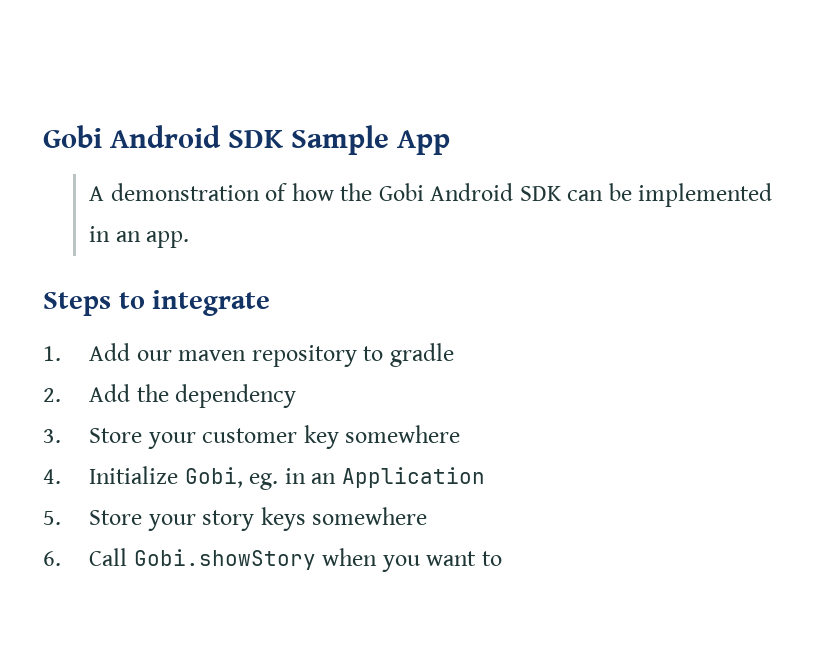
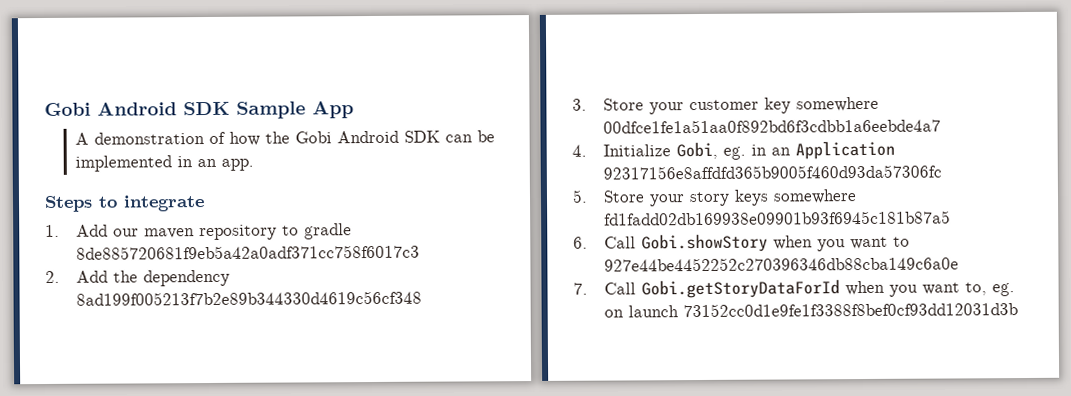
(454, 355) none -> [75,244,420,260] 8de885720681f9eb5a42a0adf371cc758f6017c3
(297, 396) none -> [75,290,422,306] 8ad199f005213f7b2e89b344330d4619c56cf348
(461, 434) none -> [602,118,941,134] 00dfce1fe1a51aa0f892bd6f3cdbb1a6eebde4a7
(485, 477) none -> [602,164,942,180] 92317156e8affdfd365b9005f460d93da57306fc
(428, 516) none -> [603,210,951,226] fd1fadd02db169938e09901b93f6945c181b87a5
(502, 558) none -> [603,256,959,272] [573,279,1015,299] [603,302,1018,318] 927e44be4452252c270396346db88cba149c6a0e // 7. Call Gobi.getStoryDataForId when you want to, eg. on launch 73152cc0d1e9fe1f3388f8bef0cf93dd12031d3b

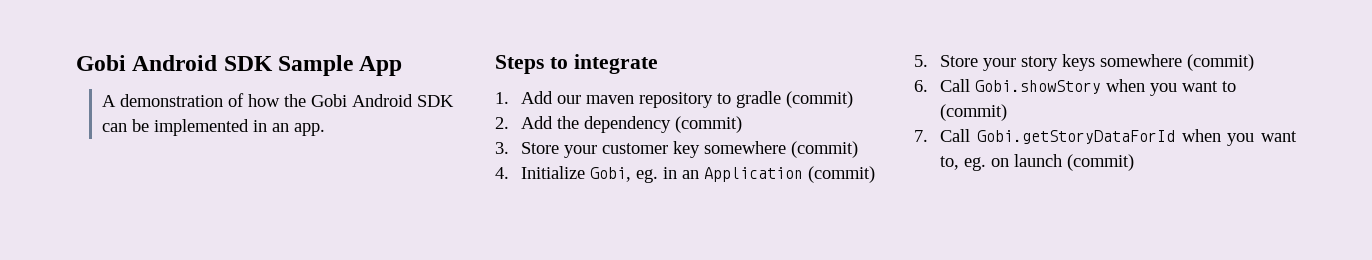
[75,244,420,260] 8de885720681f9eb5a42a0adf371cc758f6017c3 -> [786,91,854,108] (commit)
[75,290,422,306] 8ad199f005213f7b2e89b344330d4619c56cf348 -> [675,116,743,133] (commit)
[602,118,941,134] 00dfce1fe1a51aa0f892bd6f3cdbb1a6eebde4a7 -> [791,141,859,158] (commit)
[602,164,942,180] 92317156e8affdfd365b9005f460d93da57306fc -> [808,166,876,183] (commit)
[603,210,951,226] fd1fadd02db169938e09901b93f6945c181b87a5 -> [1187,54,1255,71] (commit)
[603,256,959,272] 927e44be4452252c270396346db88cba149c6a0e -> [940,104,1008,121] (commit)
[682,302,1018,318] 73152cc0d1e9fe1f3388f8bef0cf93dd12031d3b -> [1067,154,1135,171] (commit)

